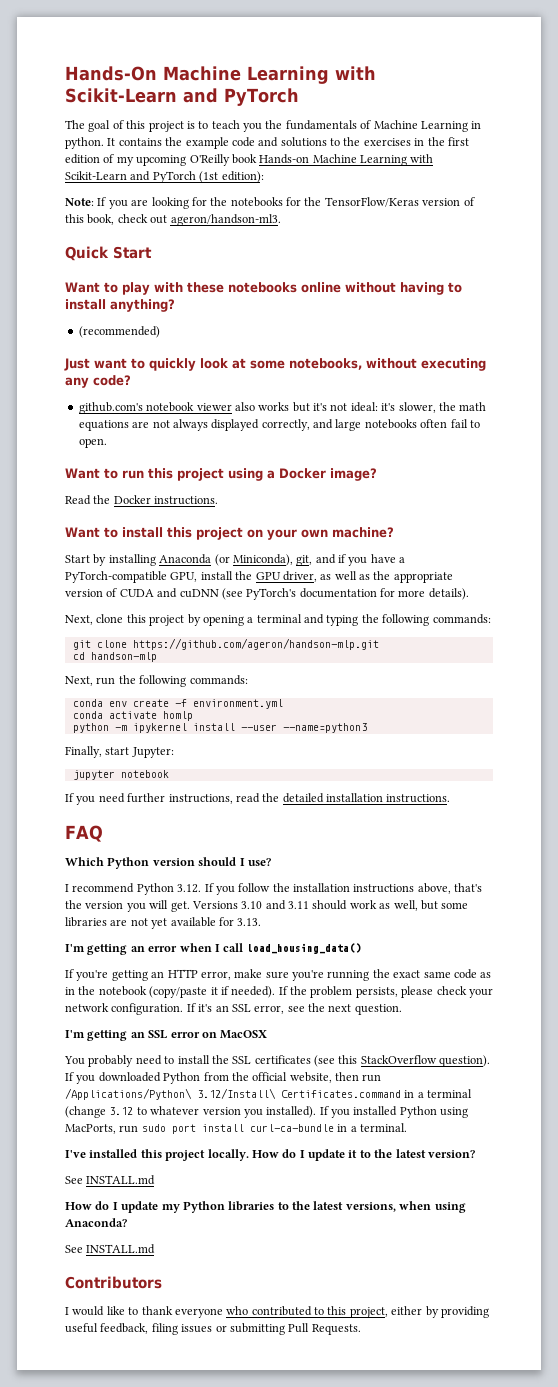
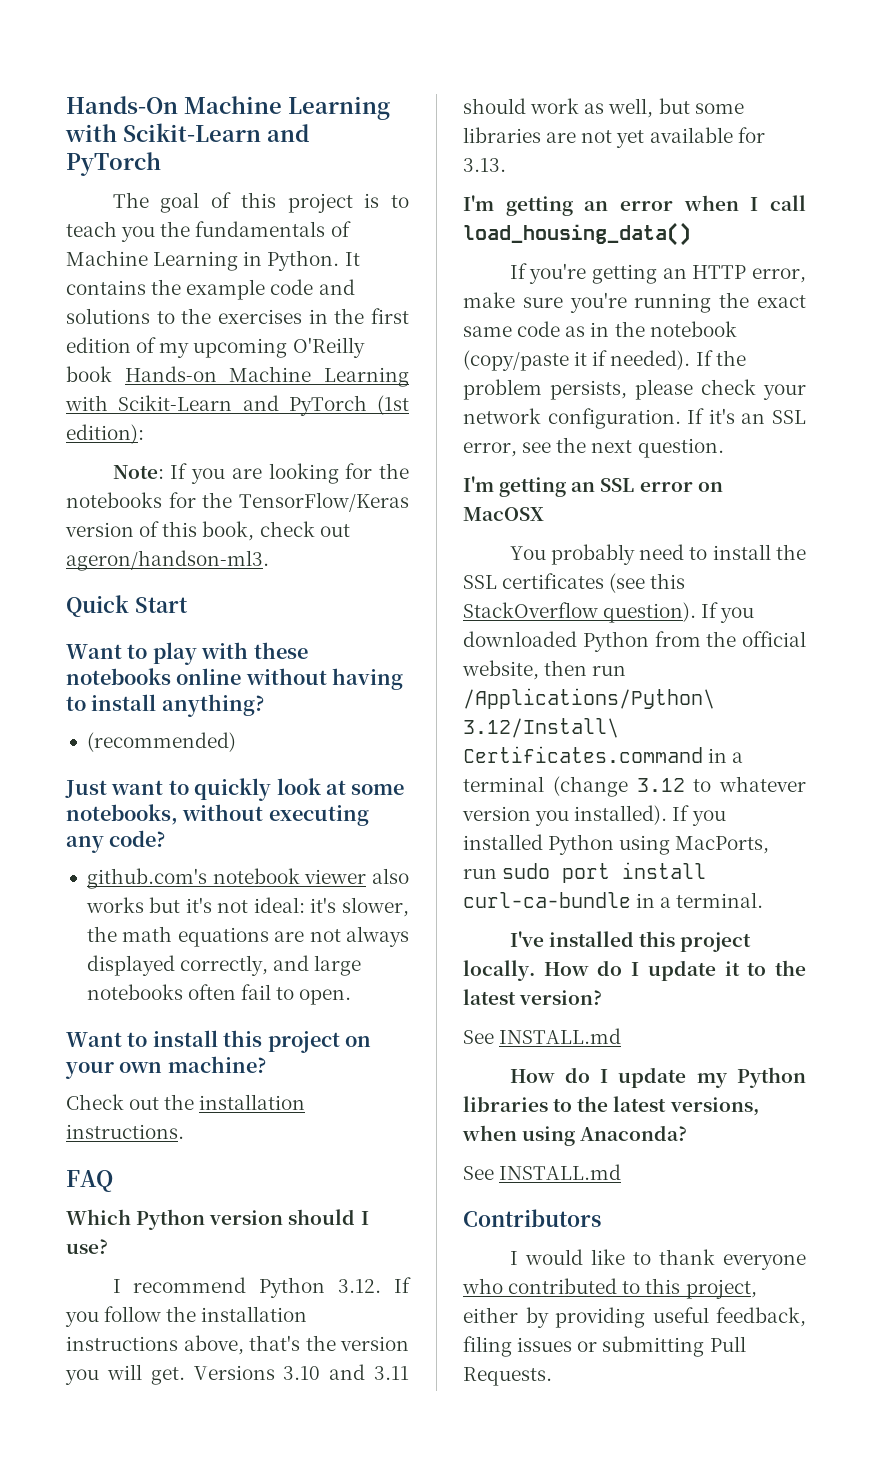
[65,137,104,149] python. -> [267,250,340,271] Python.
[65,468,377,481] [65,495,219,505] // Want to run this project using a Docker image? // Read the Docker instructions. -> (352, 997) none
[65,554,406,566] [65,571,453,583] [65,588,469,600] [65,614,491,626] [72,638,379,650] [72,652,157,662] [65,675,248,687] [72,699,283,709] [72,711,193,721] [72,723,367,733] [65,746,174,758] [72,770,169,780] [65,793,324,805] Start by installing Anaconda (or Miniconda), git, and if you have a PyTorch-compatible GPU, install the GPU driver, as well as the appropriate version of CUDA and cuDNN (see PyTorch's documentation for more details). // Next, clone this project by opening a terminal and typing the following commands: // git clone https://github.com/ageron/handson-mlp.git // cd handson-mlp // Next, run the following commands: // conda env create -f environment.yml // conda activate homlp // python -m ipykernel install --user --name=python3 // Finally, start Jupyter: // jupyter notebook // If you need further instructions, read the detailed -> [66,1094,195,1110] Check out the

